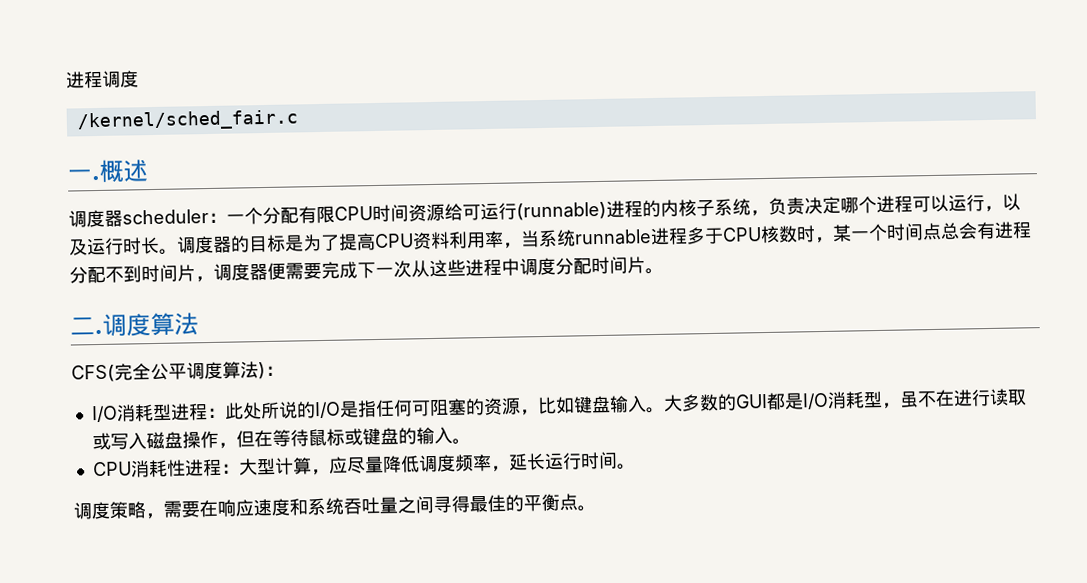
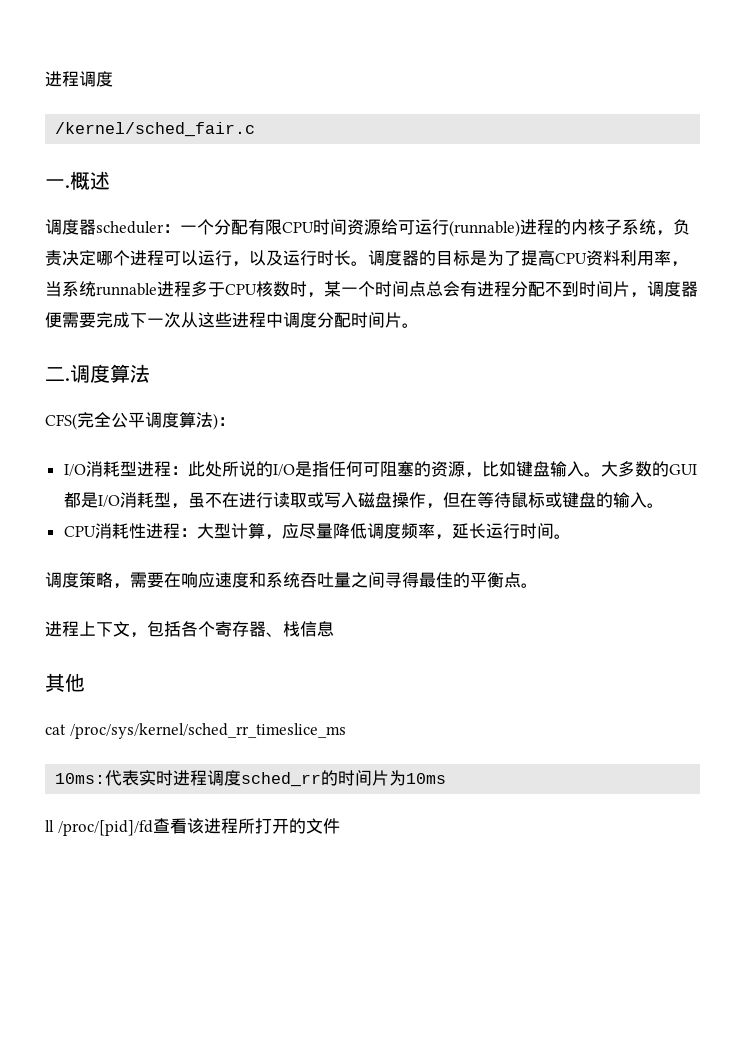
(596, 508) none -> [45,621,334,638] [45,673,85,692] [45,723,346,739] [55,770,447,787] [45,818,340,836] // 进程上下文，包括各个寄存器、栈信息 // 其他 // cat /proc/sys/kernel/sched_rr_timeslice_ms // 10ms:代表实时进程调度sched_rr的时间片为10ms // ll /proc/[pid]/fd查看该进程所打开的文件

